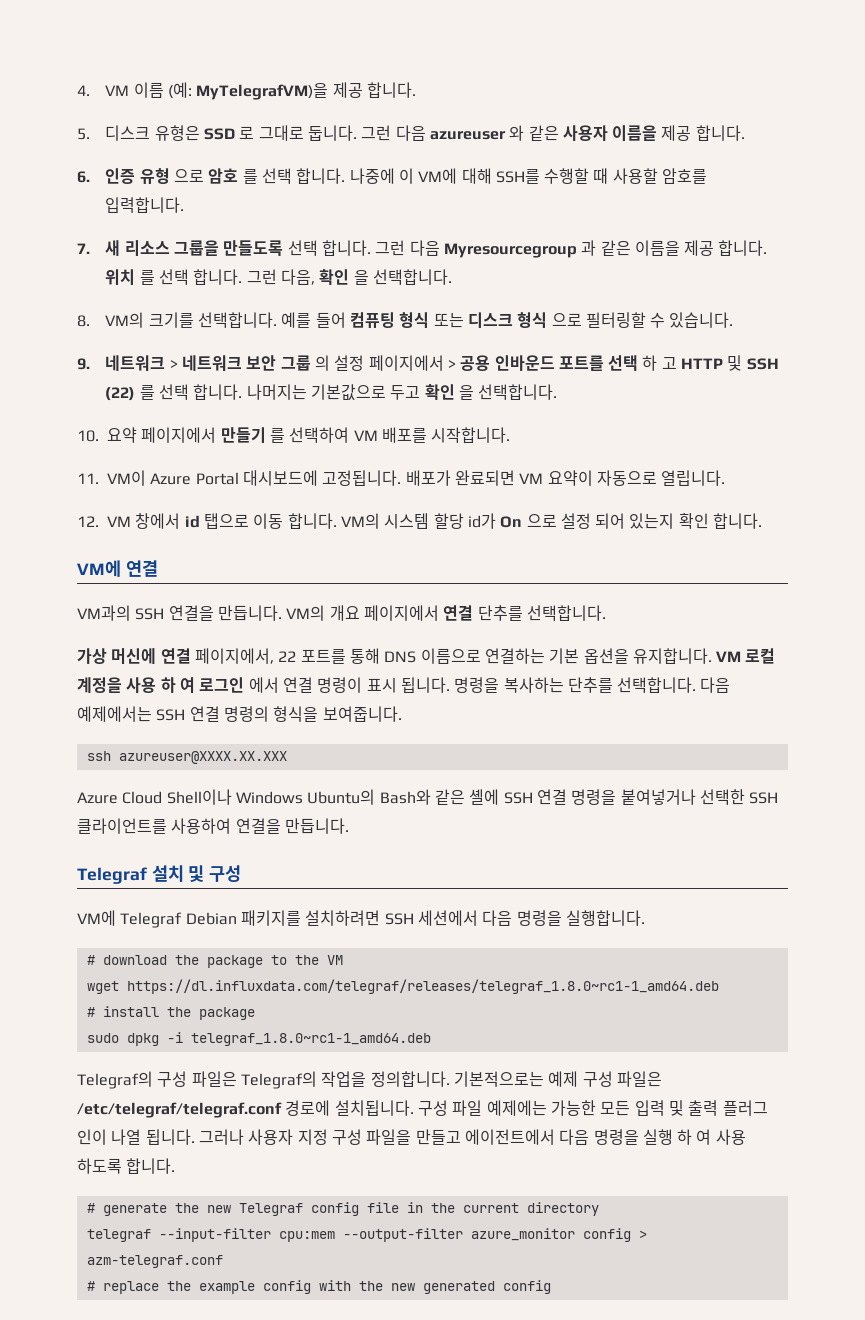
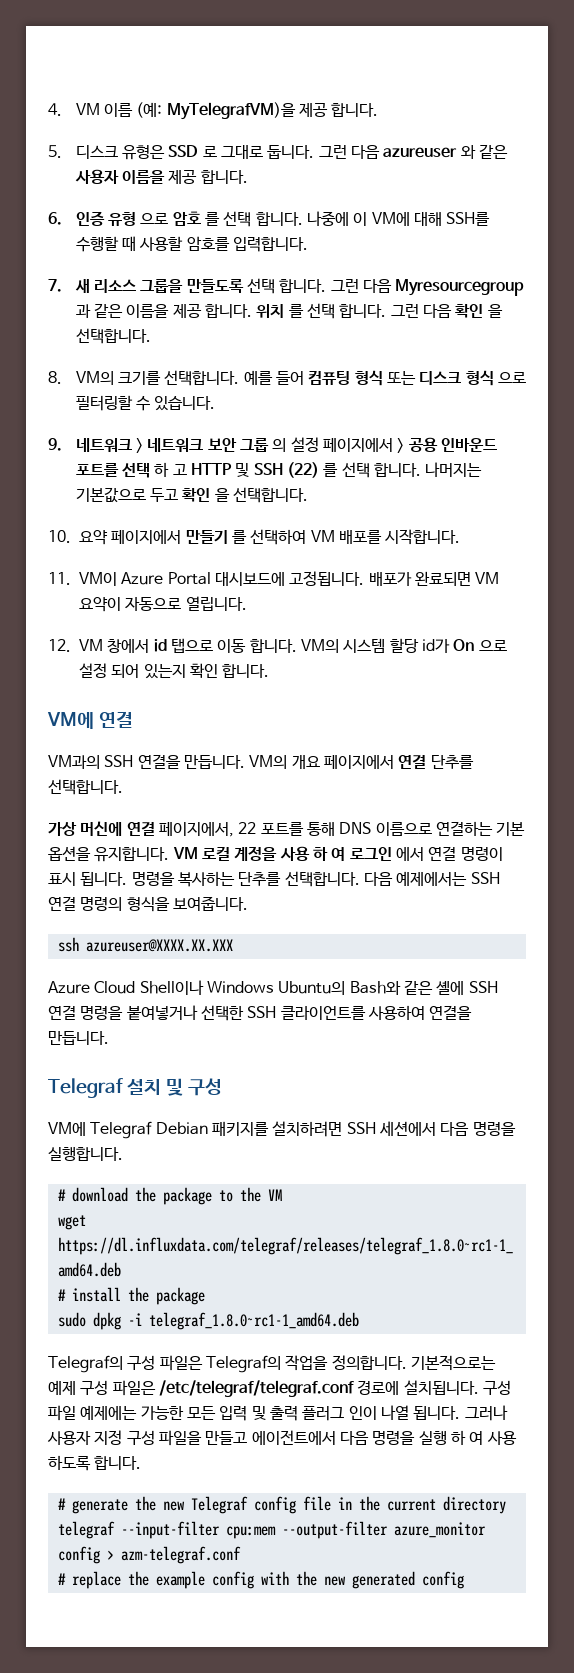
[280,269,315,285] 다음, -> [422,304,452,318] 다음

